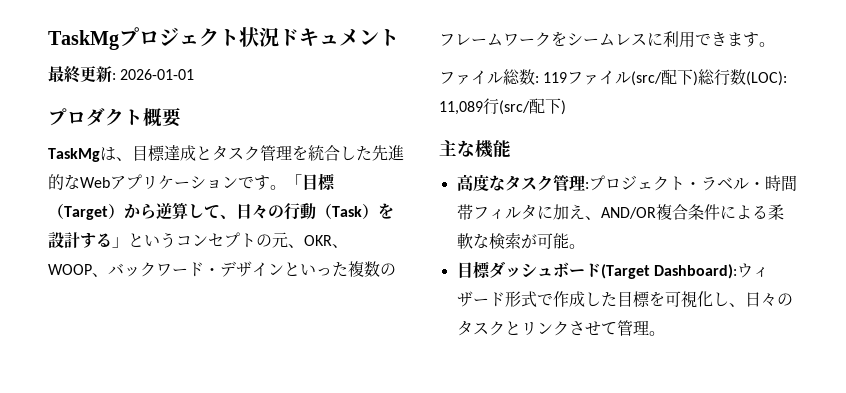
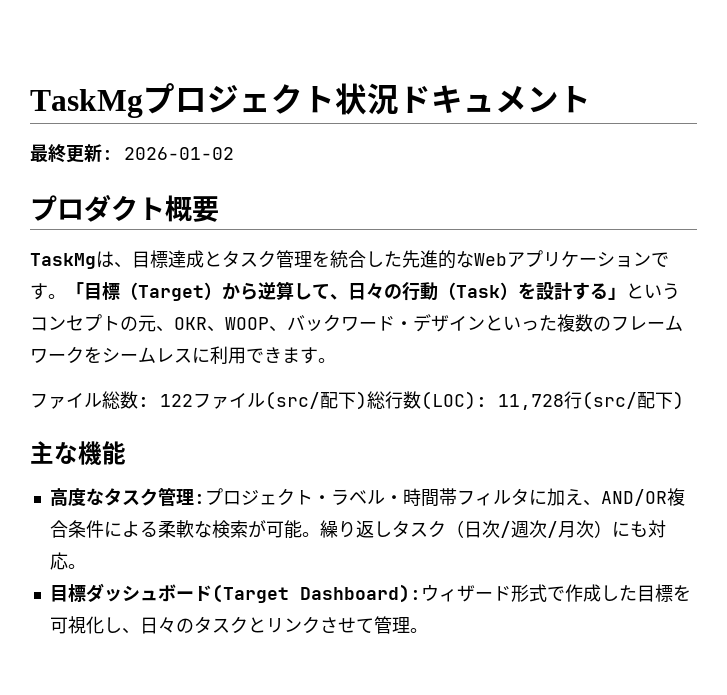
[120,69,195,80] 2026-01-01 -> [124,147,234,160] 2026-01-02
[543,72,568,83] 119 -> [160,394,193,407] 122
[439,101,483,115] 11,089 -> [498,394,564,410] 11,728
(585, 246) none -> [319,520,666,538] [49,552,86,570] 繰り返しタスク（日次/週次/月次）にも対応。

